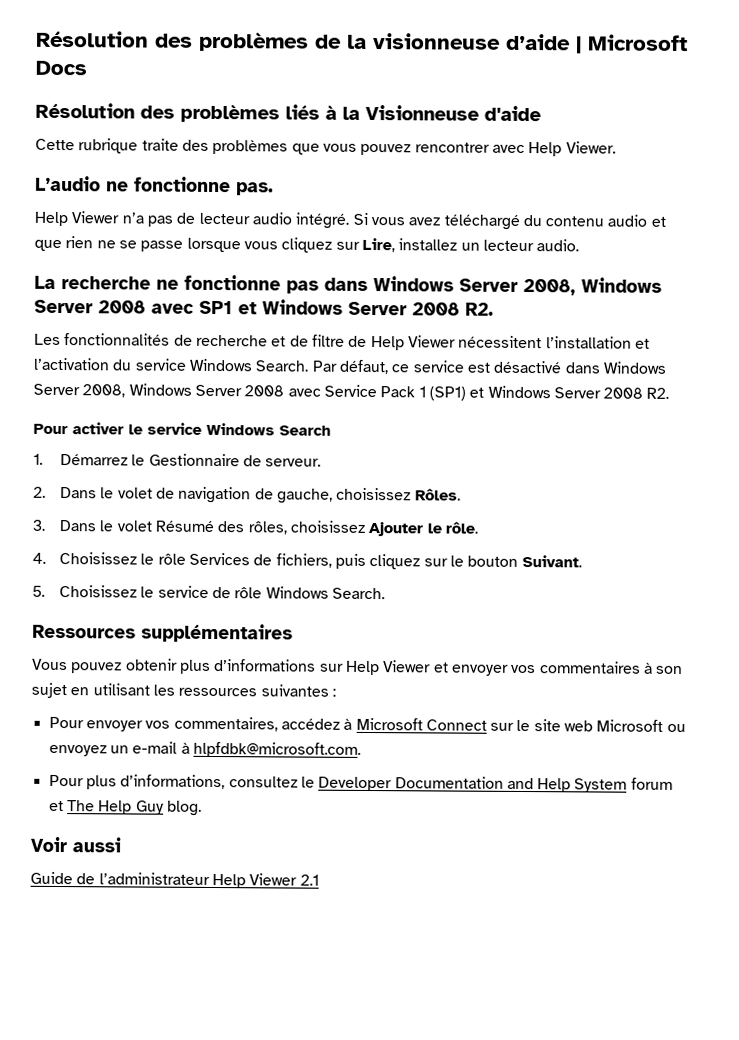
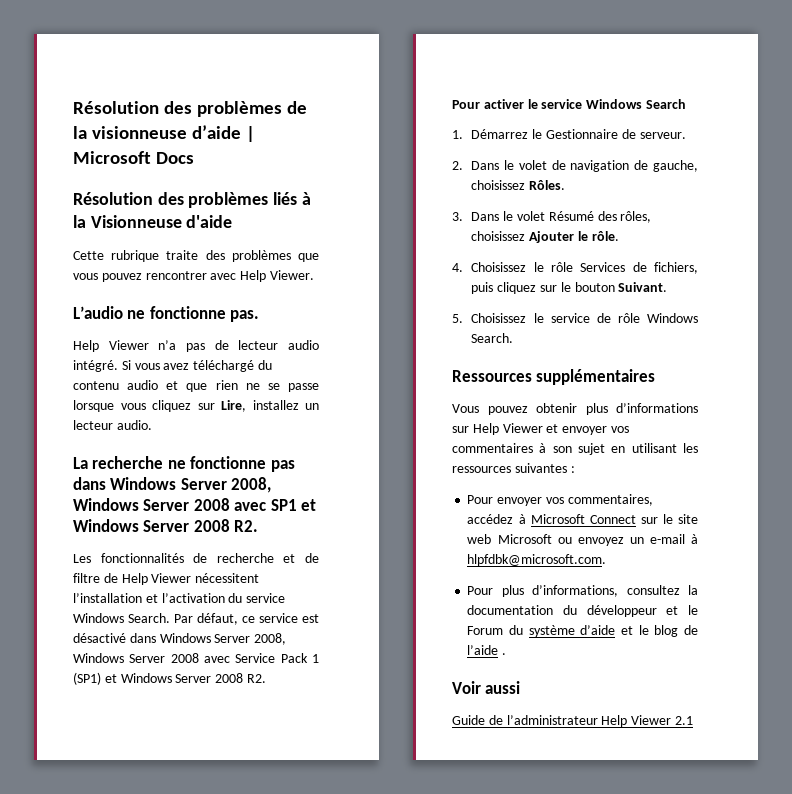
[300,776,673,793] [48,800,202,816] le Developer Documentation and Help System forum et The Help Guy blog. -> [688,585,698,595] [467,605,698,617] [467,625,698,637] [467,645,507,655] la documentation du développeur et le Forum du système d’aide et le blog de l’aide .

